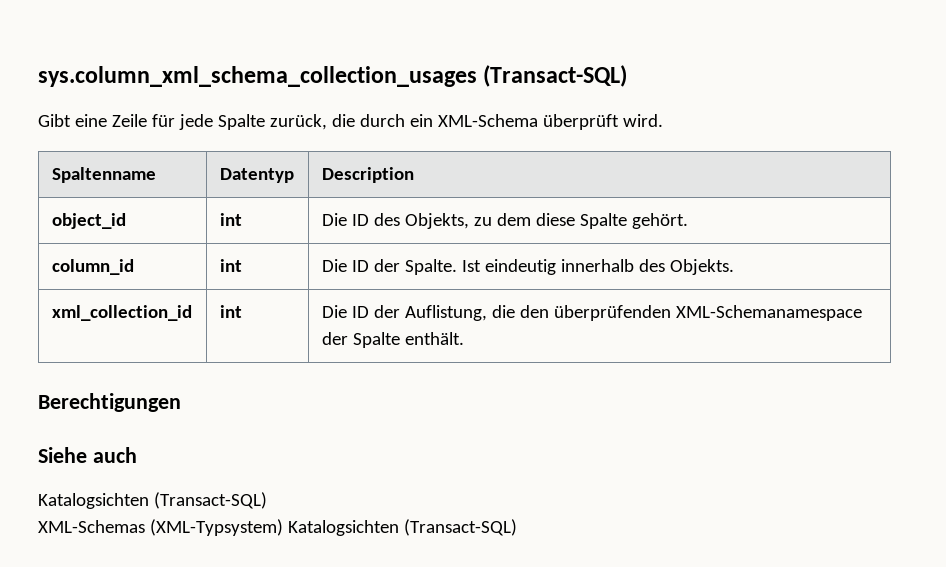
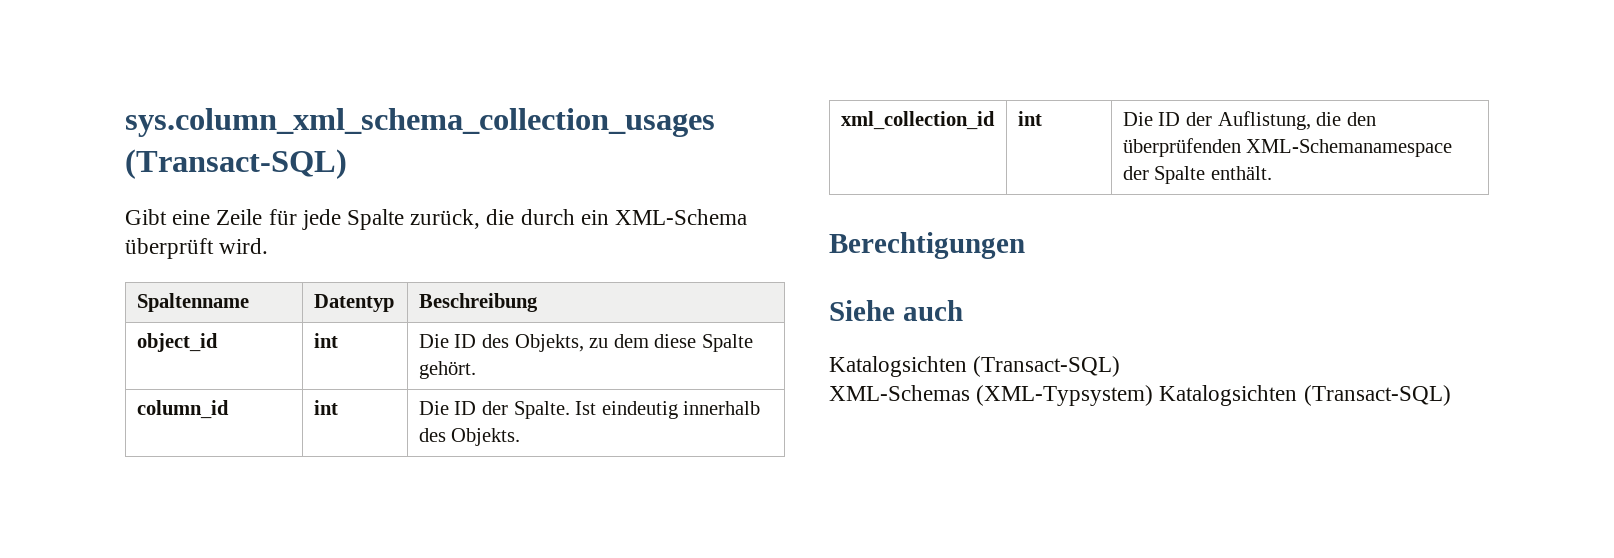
[321,167,414,183] Description -> [418,293,538,312] Beschreibung

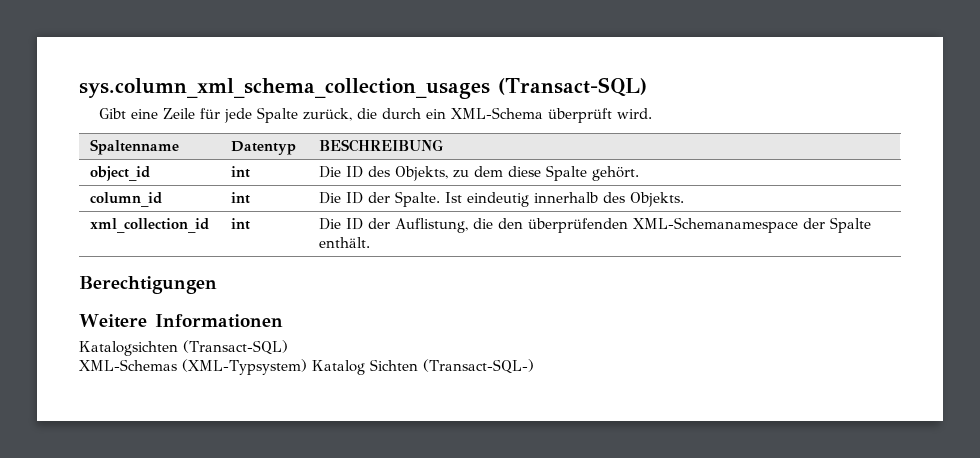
[418,293,538,312] Beschreibung -> [318,139,443,152] BESCHREIBUNG
[829,300,963,321] Siehe auch -> [79,314,283,328] Weitere Informationen
[1159,385,1451,406] Katalogsichten (Transact-SQL) -> [311,359,534,375] Katalog Sichten (Transact-SQL-)

